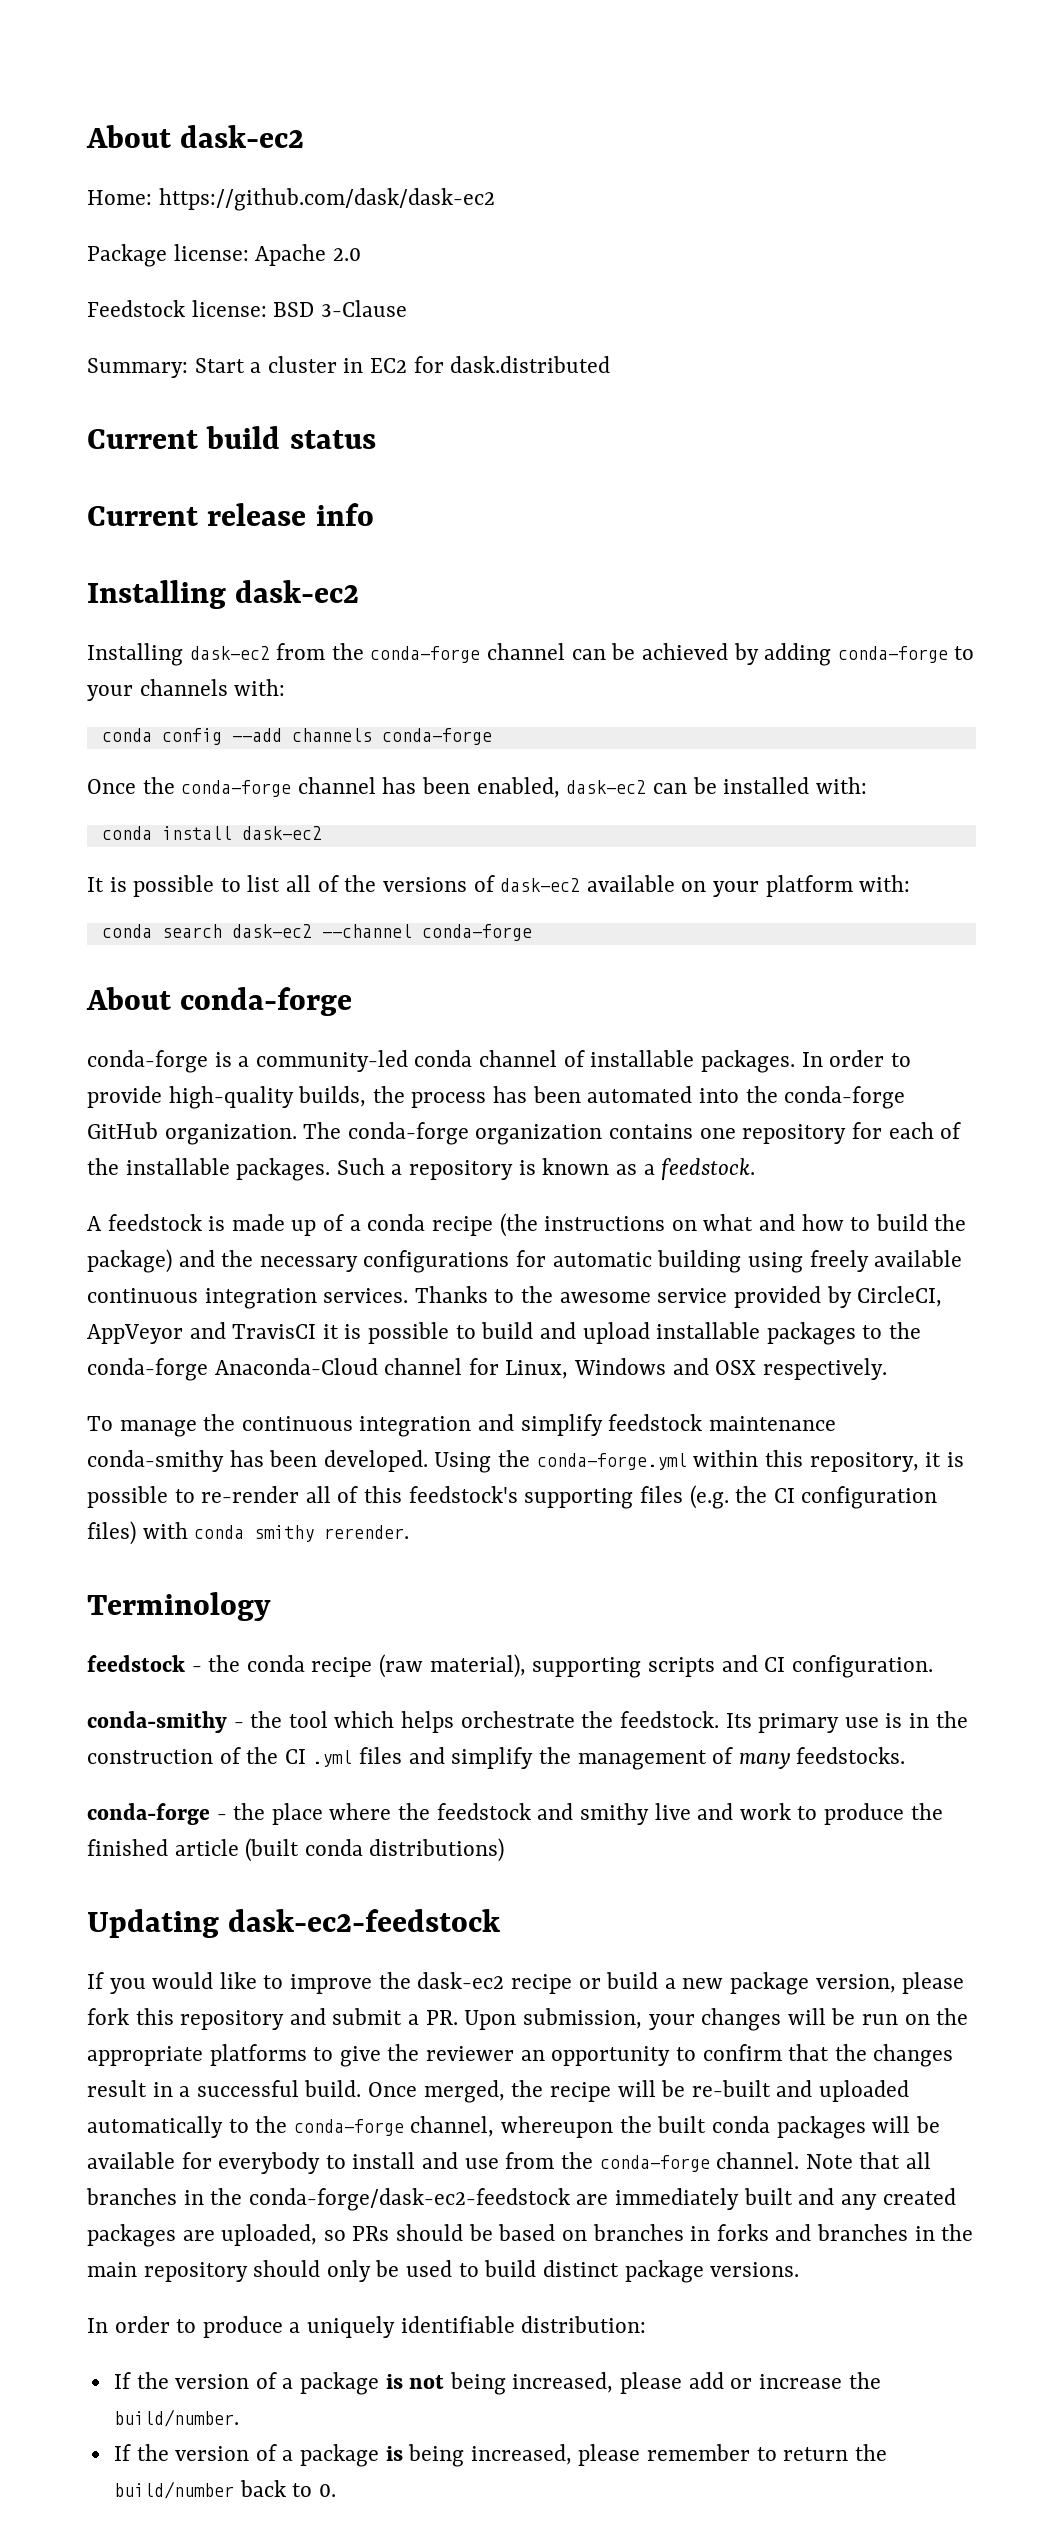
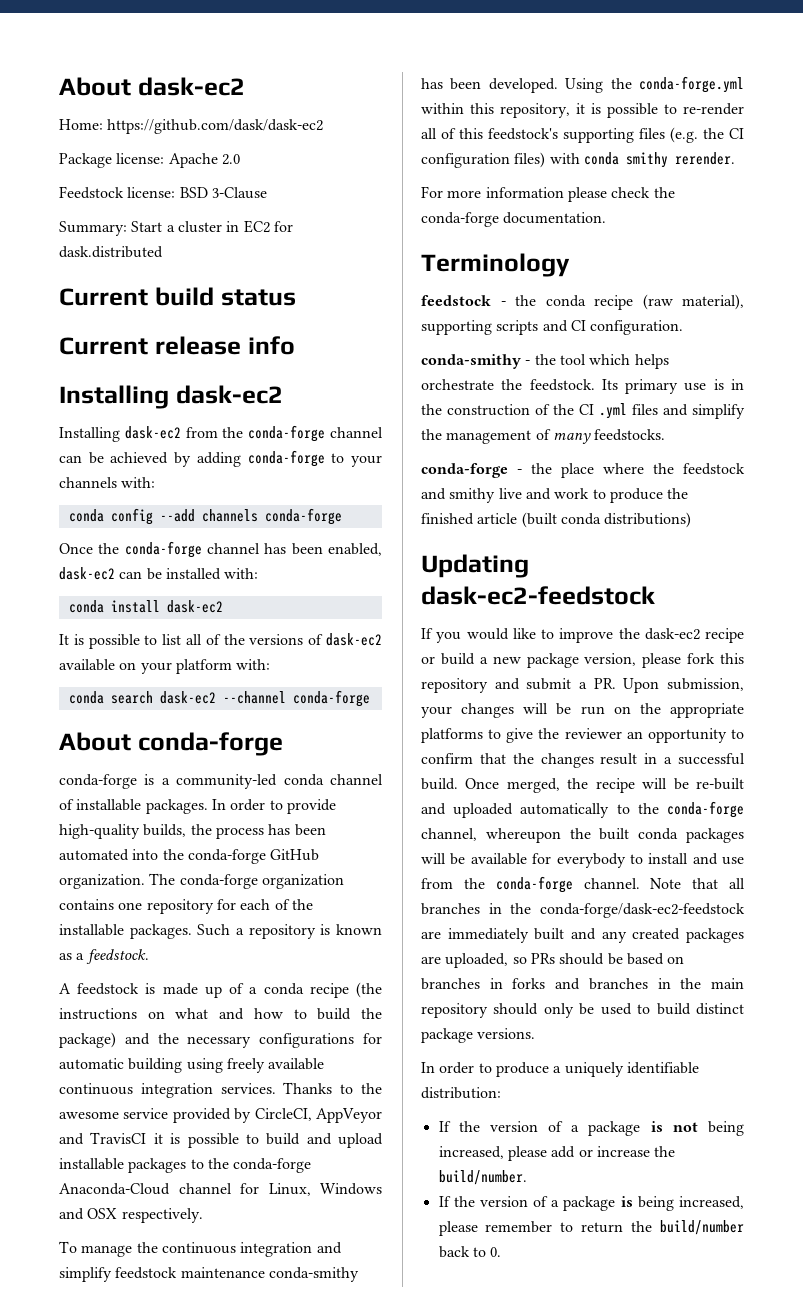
(410, 1532) none -> [421,186,675,202] [421,212,607,227] // For more information please check the conda-forge documentation.

